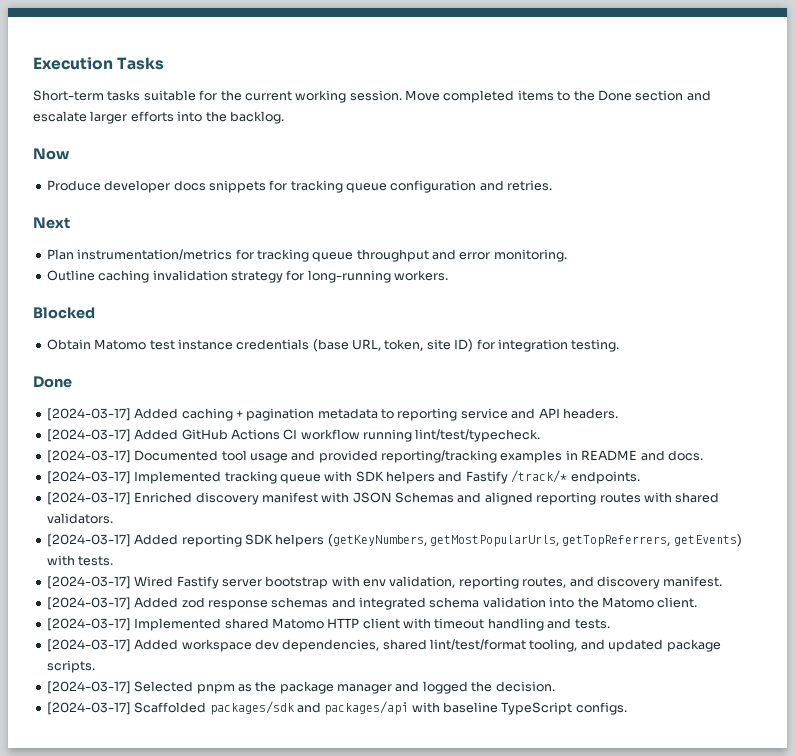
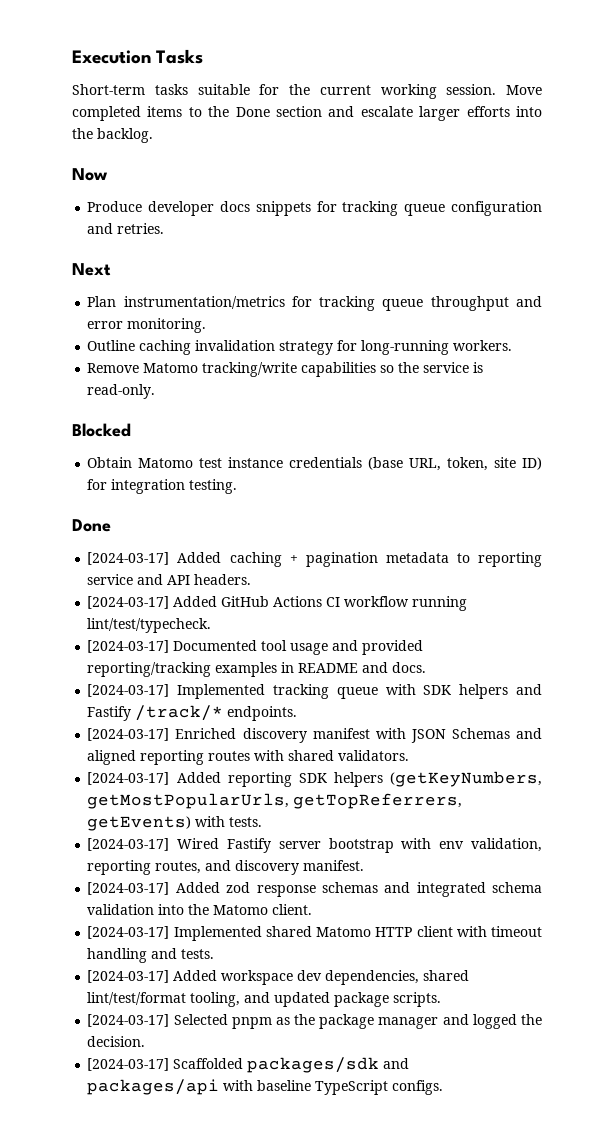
(448, 275) none -> [87,362,484,377] [87,384,156,399] // Remove Matomo tracking/write capabilities so the service is read-only.

